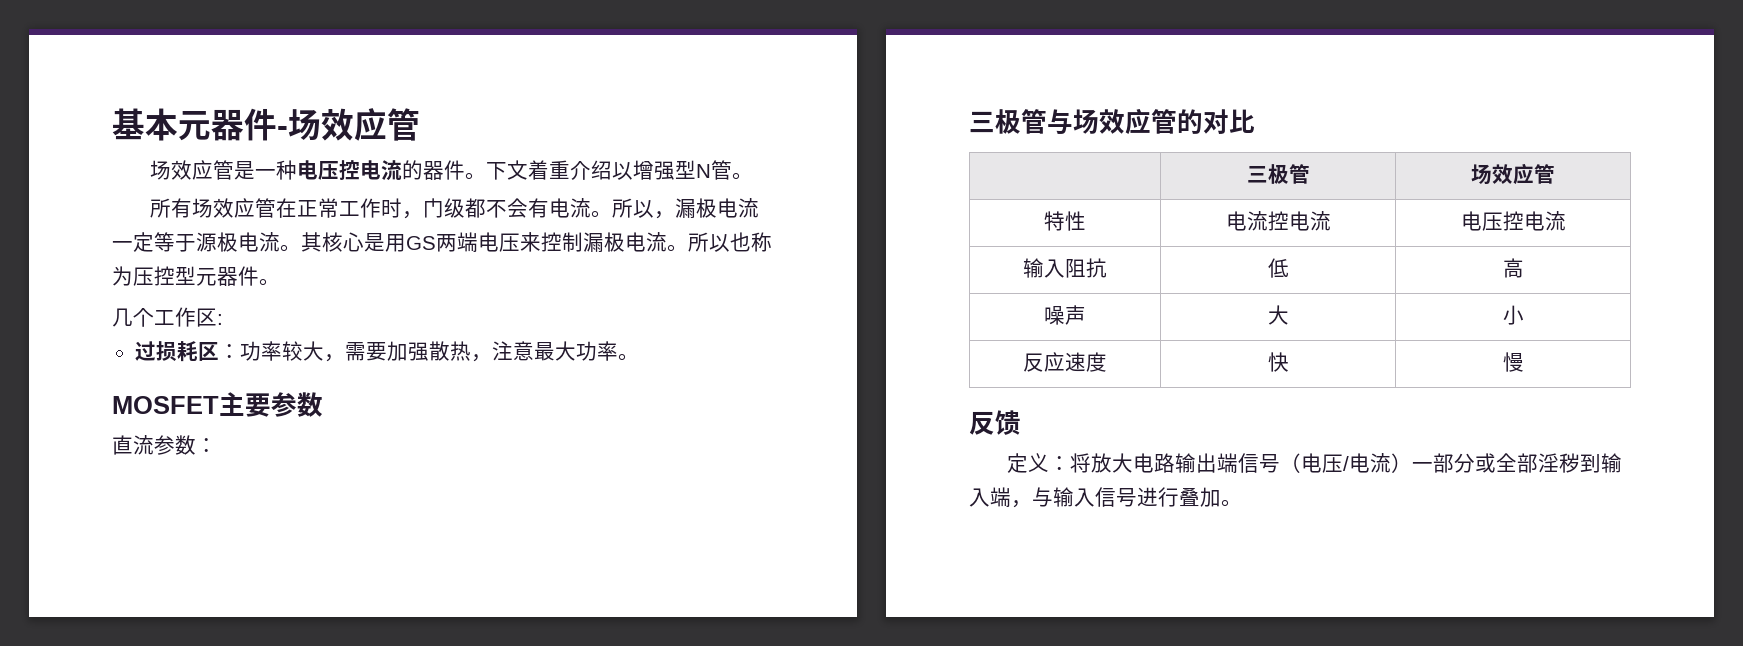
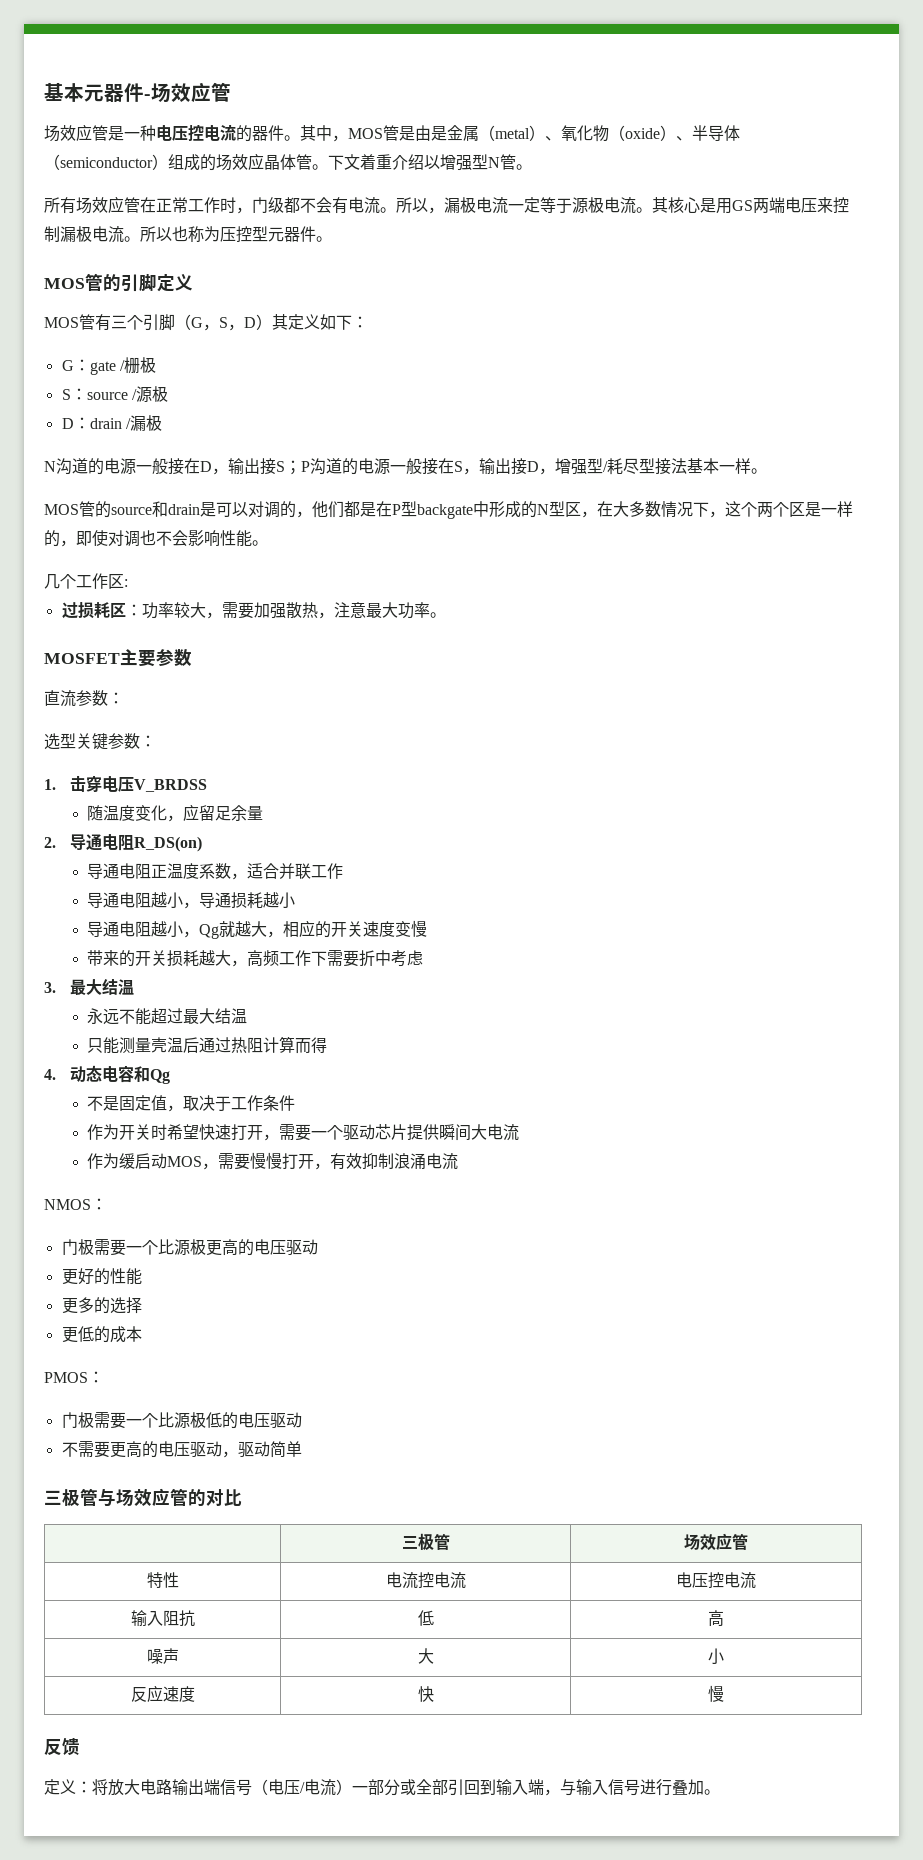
(487, 176) none -> [300,125,740,142] [44,153,328,171] 其中，MOS管是由是金属（metal）、氧化物（oxide）、半导体（semiconductor）组成的场效应晶体管。
(280, 282) none -> [44,273,193,292] [44,314,368,331] [61,357,156,375] [61,386,168,403] [61,415,162,431] [44,458,767,475] [44,501,853,519] [44,530,268,547] // MOS管的引脚定义 // MOS管有三个引脚（G，S，D）其定义如下： // G：gate /栅极 // S：source /源极 // D：drain /漏极 // N沟道的电源一般接在D，输出接S；P沟道的电源一般接在S，输出接D，增强型/耗尽型接法基本一样。 // MOS管的source和drain是可以对调的，他们都是在P型backgate中形成的N型区，在大多数情况下，这个两个区是一样的，即使对调也不会影响性能。
(217, 445) none -> [44,733,156,750] [44,775,207,792] [87,804,264,822] [44,834,202,852] [87,863,344,880] [87,892,296,909] [87,920,428,939] [87,950,424,967] [44,979,134,995] [87,1008,248,1025] [87,1036,328,1054] [44,1065,170,1084] [87,1095,296,1112] [87,1124,520,1141] [87,1152,459,1170] [44,1198,107,1210] [61,1239,318,1256] [61,1268,142,1285] [61,1297,142,1314] [61,1326,142,1343] [44,1371,104,1383] [61,1412,302,1429] [61,1441,302,1458] // 选型关键参数： // 1.击穿电压V_BRDSS // 随温度变化，应留足余量 // 2.导通电阻R_DS(on) // 导通电阻正温度系数，适合并联工作 // 导通电阻越小，导通损耗越小 // 导通电阻越小，Qg就越大，相应的开关速度变慢 // 带来的开关损耗越大，高频工作下需要折中考虑 // 3.最大结温 // 永远不能超过最大结温 // 只能测量壳温后通过热阻计算而得 // 4.动态电容和Qg // 不是固定值，取决于工作条件 // 作为开关时希望快速打开，需要一个驱动芯片提供瞬间大电流 // 作为缓启动MOS，需要慢慢打开，有效抑制浪涌电流 // NMOS： // 门极需要一个比源极更高的电压驱动 // 更好的性能 // 更多的选择 // 更低的成本 // PMOS： // 门极需要一个比源极低的电压驱动 // 不需要更高的电压驱动，驱动简单
[1538,453,1581,473] 淫秽 -> [448,1779,480,1796] 引回

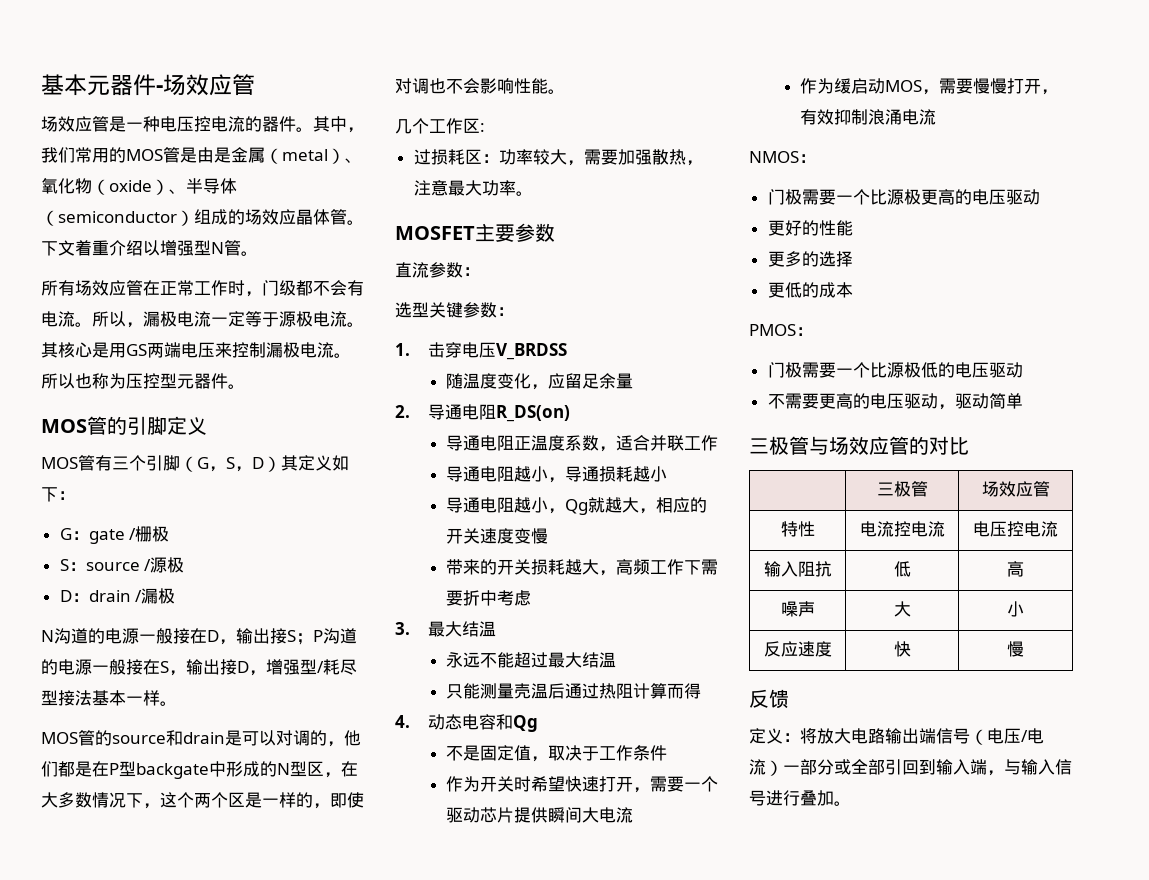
(348, 138) none -> [41,147,126,163] 我们常用的

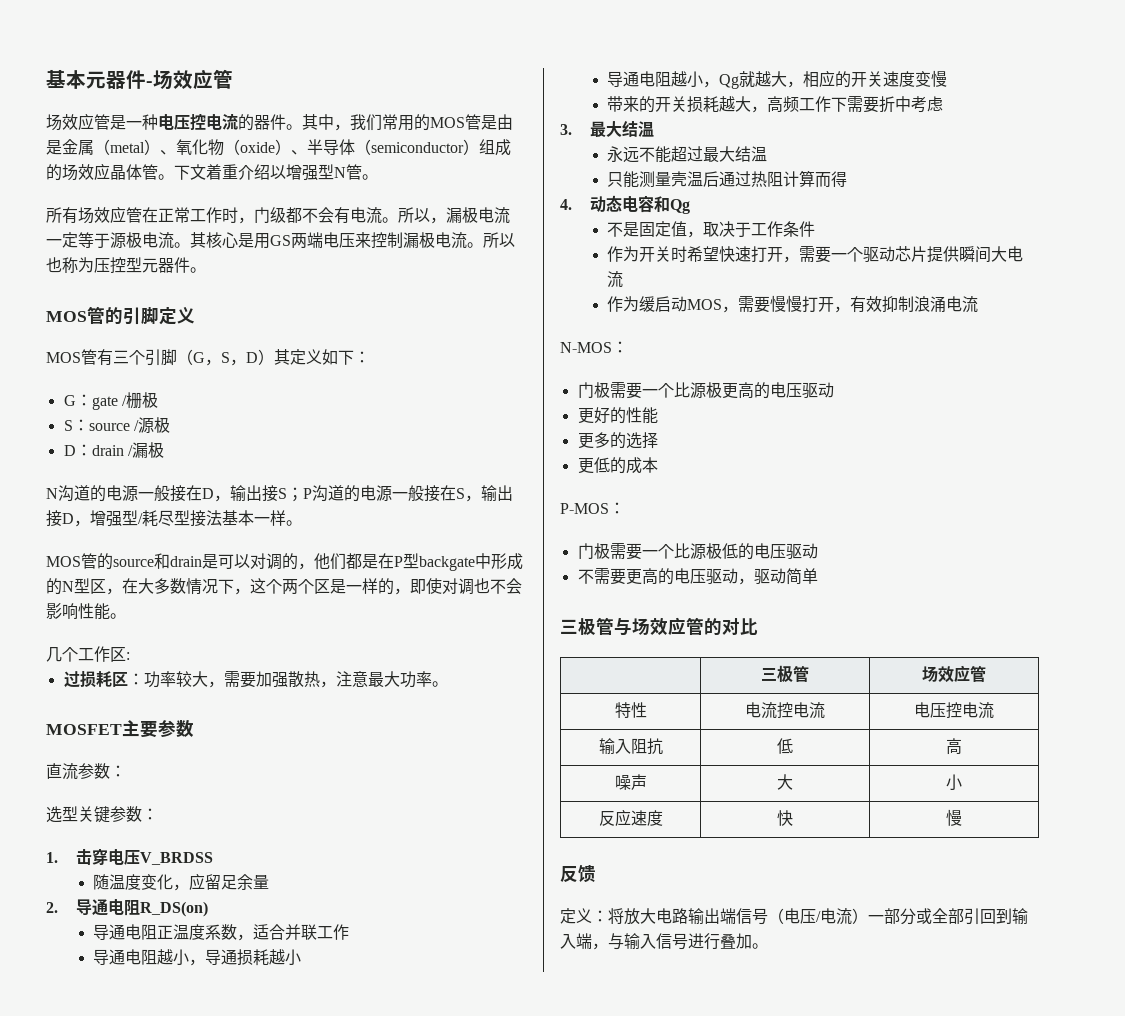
[749,151,799,163] NMOS -> [560,342,612,353] N-MOS
[749,324,796,336] PMOS -> [560,503,609,514] P-MOS

